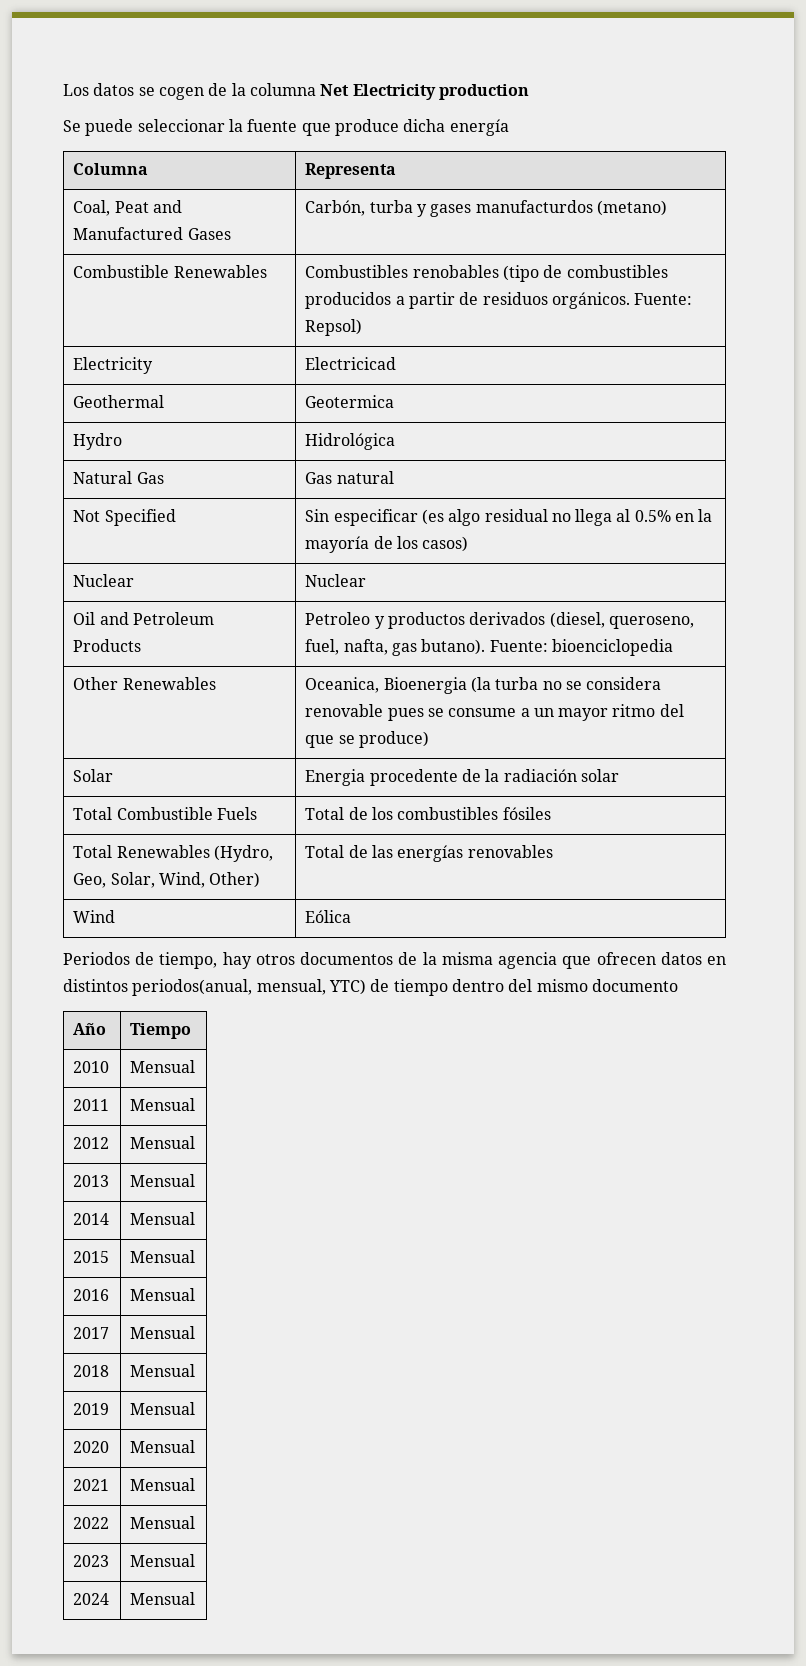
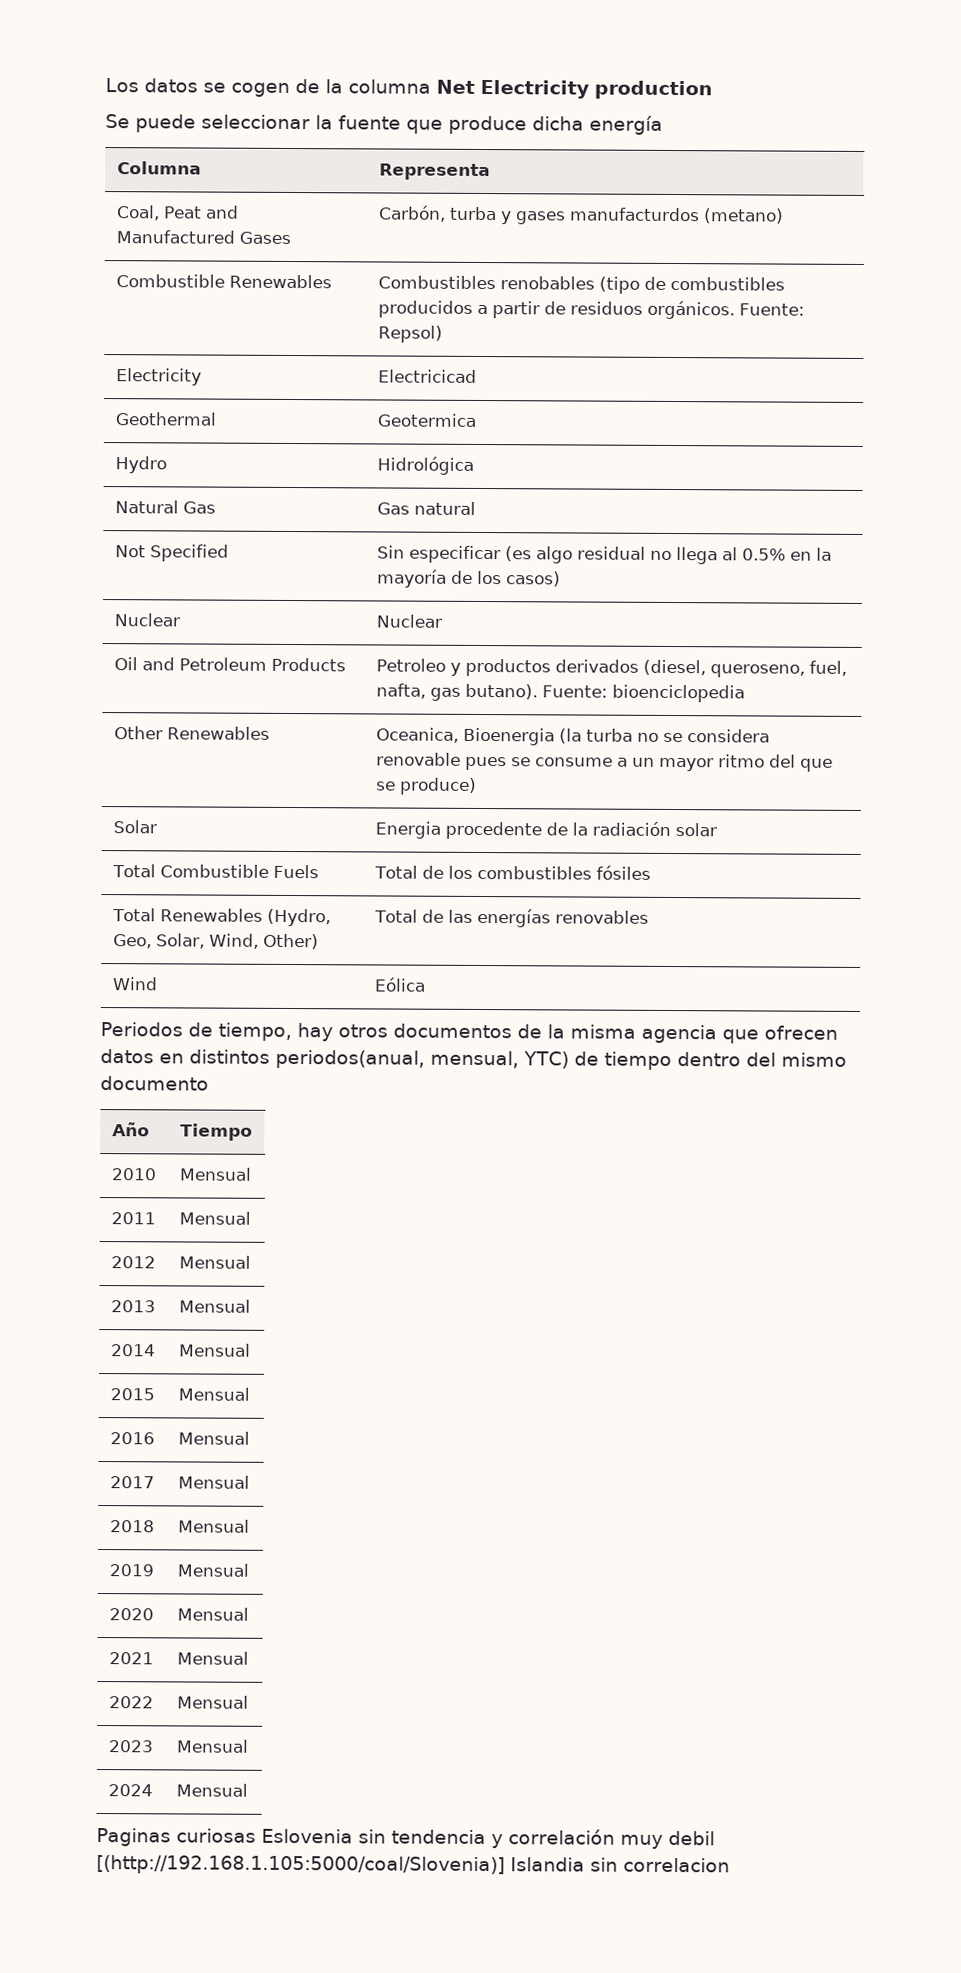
(196, 1598) none -> [96,1828,715,1849] [96,1855,730,1876] // Paginas curiosas Eslovenia sin tendencia y correlación muy debil [(http://192.168.1.105:5000/coal/Slovenia)] Islandia sin correlacion

